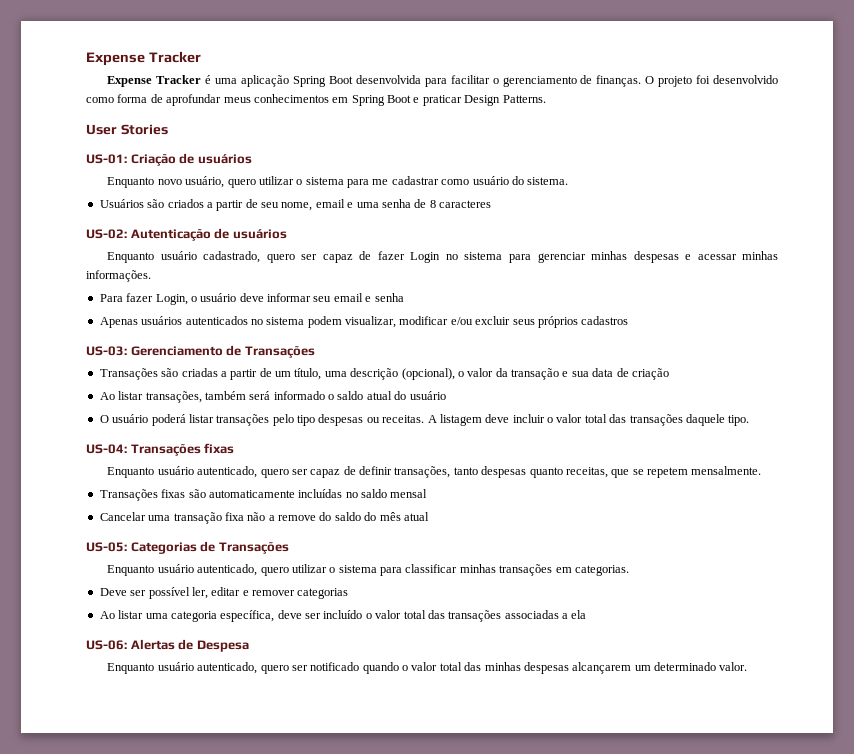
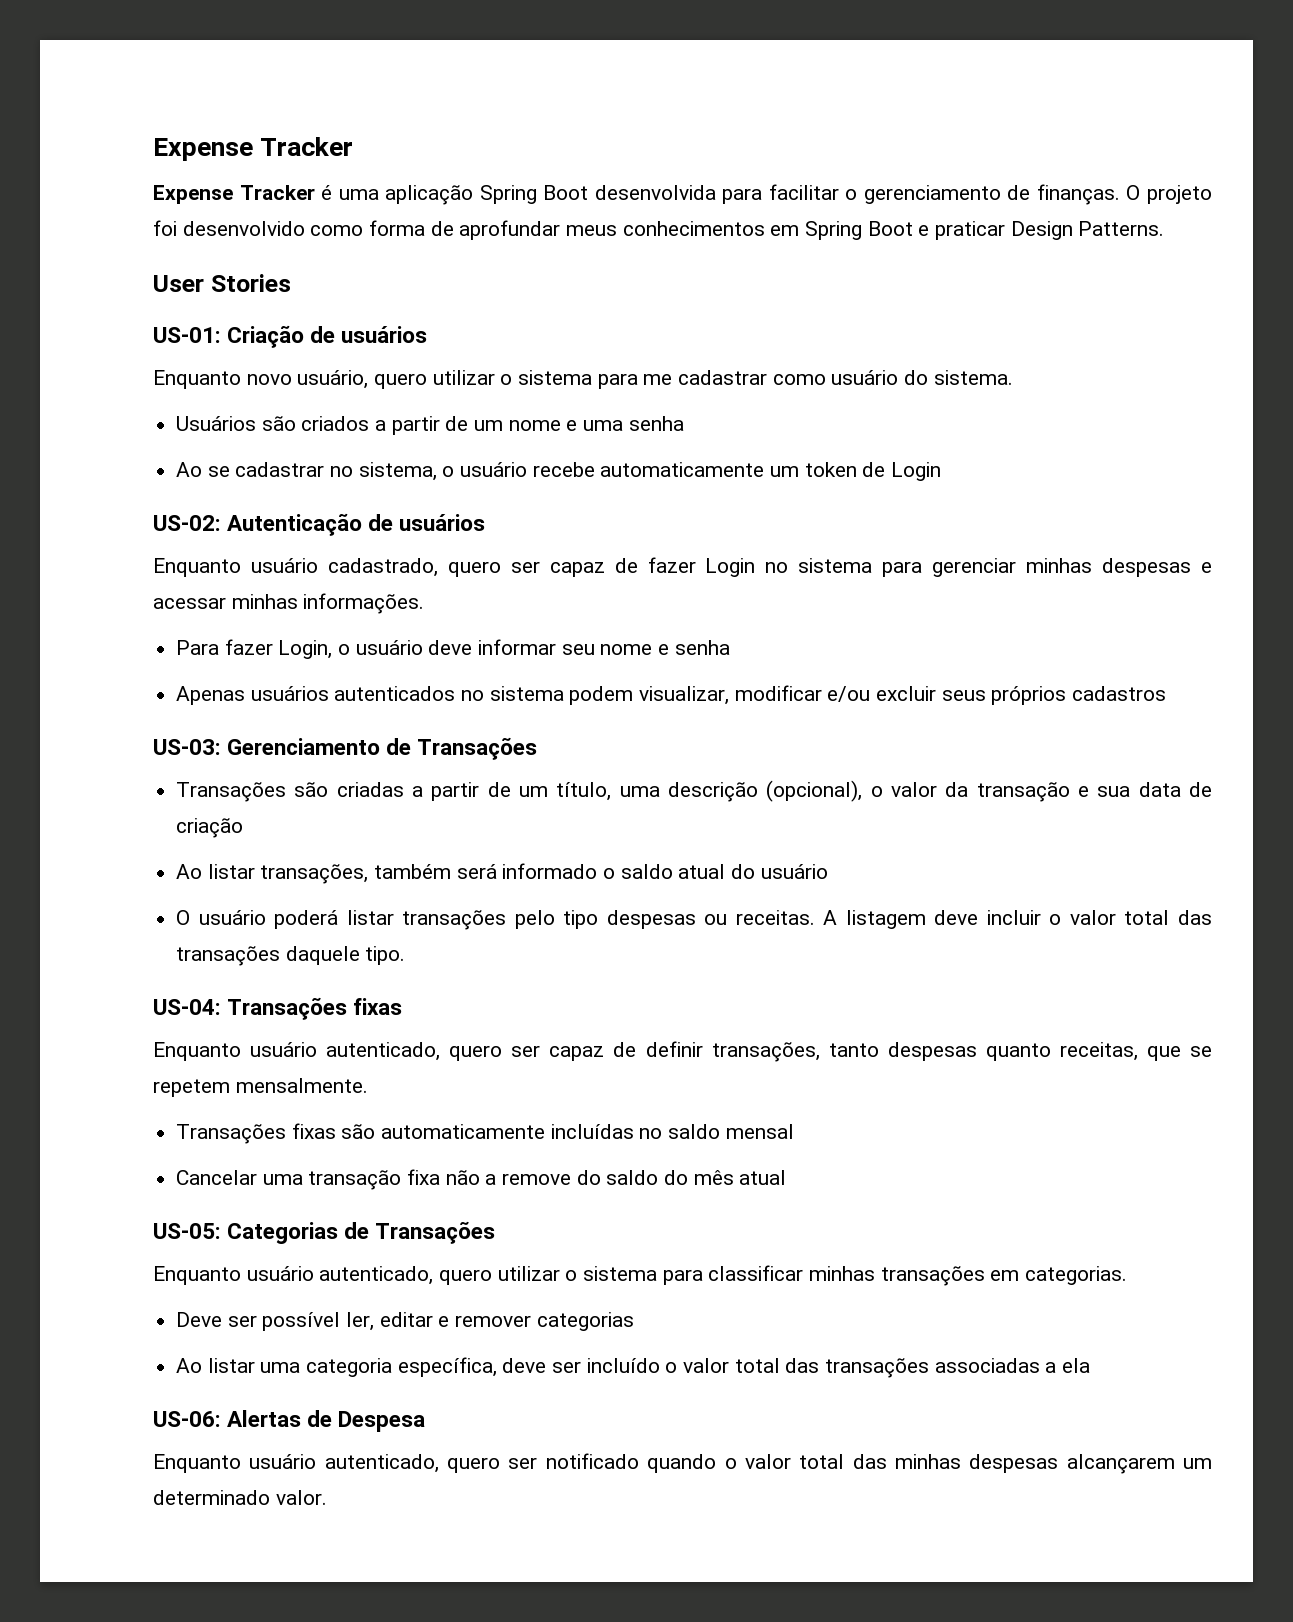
[261,199,345,211] seu nome, email -> [474,420,561,431] um nome
[414,199,491,208] de 8 caracteres -> [176,462,942,481] // Ao se cadastrar no sistema, o usuário recebe automaticamente um token de Login
[333,293,363,302] email -> [600,644,653,655] nome

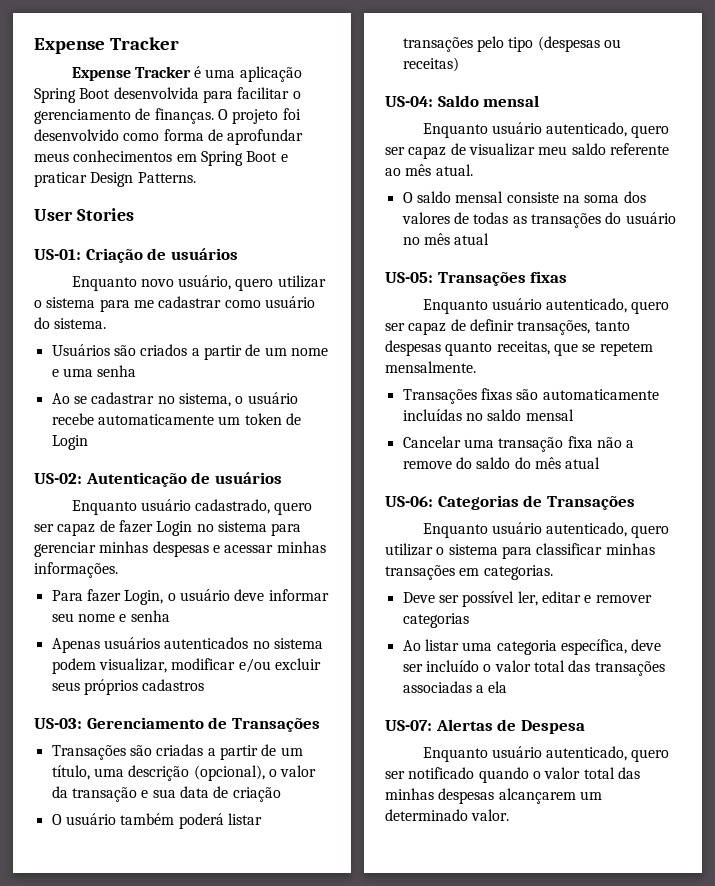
[176,863,828,884] // Ao listar transações, também será informado o saldo atual do usuário -> (281, 794) none
(266, 917) none -> [120,813,175,825] também
[606,910,1212,929] [176,946,406,966] [153,999,221,1015] despesas ou receitas. A listagem deve incluir o valor total das transações daquele tipo. // US-04: -> [537,36,621,52] [402,57,459,72] [385,95,540,107] [422,122,670,138] [385,143,669,159] [385,164,473,176] [402,191,646,203] [401,212,676,228] [402,233,490,245] [385,272,433,283] (despesas ou receitas) // US-04: Saldo mensal // Enquanto usuário autenticado, quero ser capaz de visualizar meu saldo referente ao mês atual. // O saldo mensal consiste na soma dos valores de todas as transações do usuário no mês atual // US-05:
[153,1223,221,1239] US-05: -> [385,496,433,507] US-06:
[153,1411,221,1427] US-06: -> [385,720,432,731] US-07:

